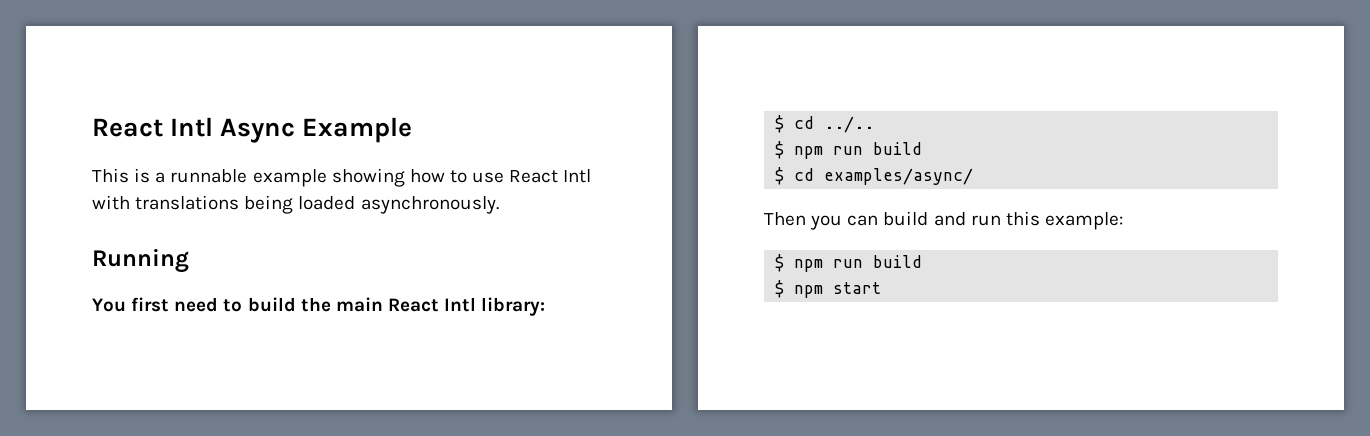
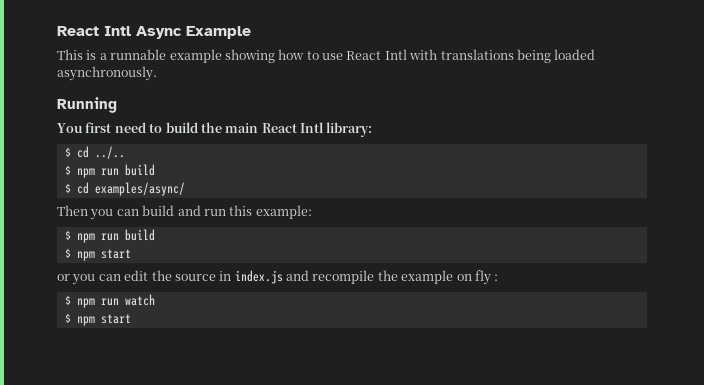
(882, 288) none -> [57,270,499,285] [64,294,155,308] [64,313,131,326] // or you can edit the source in index.js and recompile the example on fly : // $ npm run watch // $ npm start

